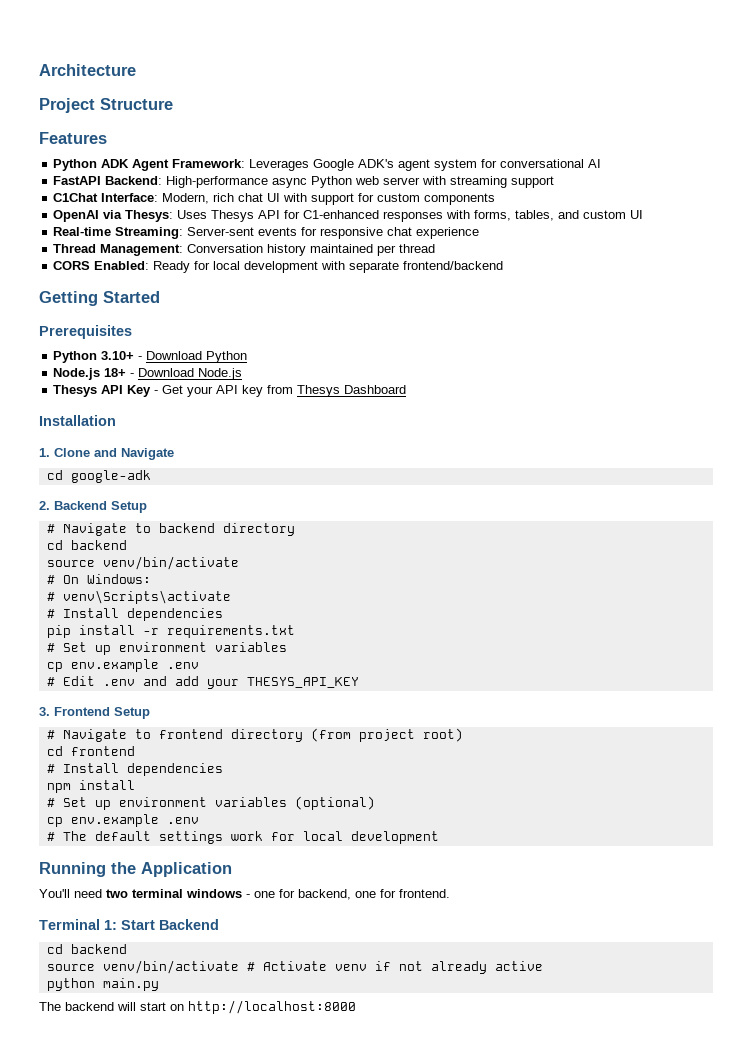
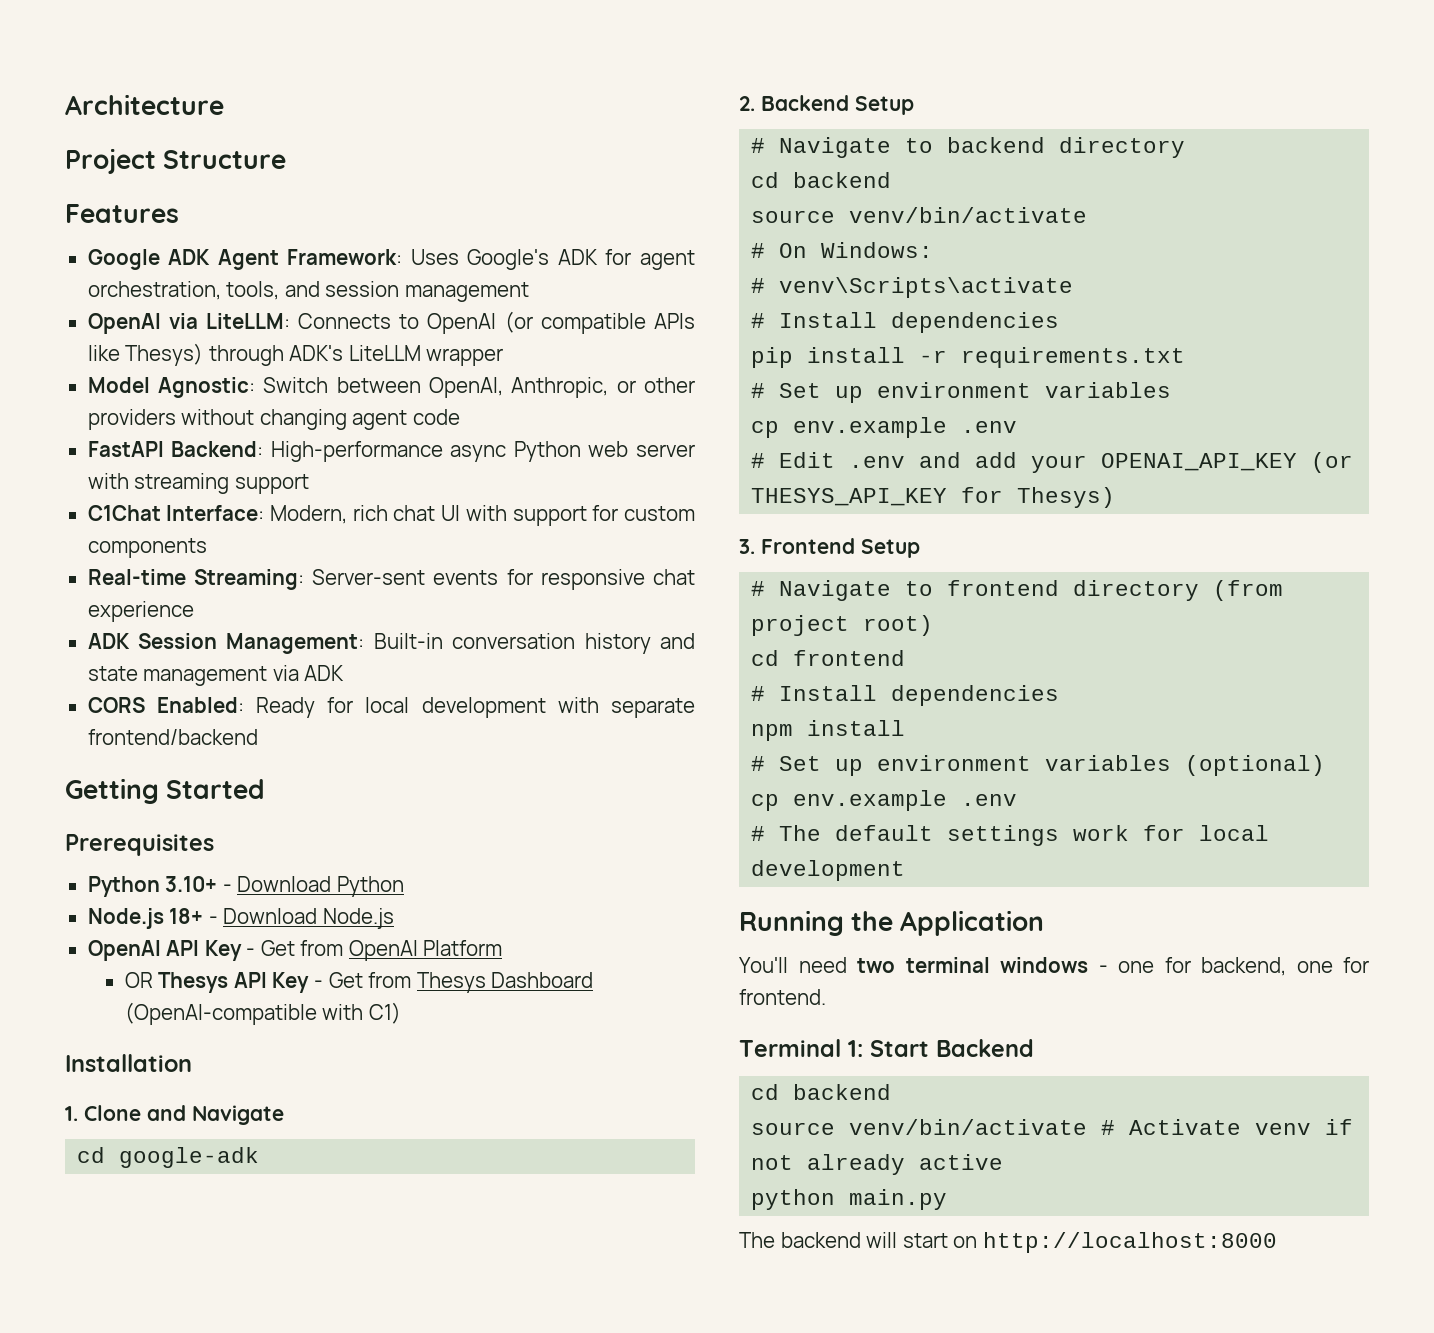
[53,159,98,171] Python -> [87,249,160,270] Google
[249,159,602,171] Leverages Google ADK's agent system for conversational AI -> [410,249,695,270] [87,281,529,302] [87,311,696,334] [87,343,504,366] [87,377,696,398] [87,409,460,430] Uses Google's ADK for agent orchestration, tools, and session management // OpenAI via LiteLLM: Connects to OpenAI (or compatible APIs like Thesys) through ADK's LiteLLM wrapper // Model Agnostic: Switch between OpenAI, Anthropic, or other providers without changing agent code
[53,210,644,222] // OpenAI via Thesys: Uses Thesys API for C1-enhanced responses with forms, tables, and custom UI -> (207, 548) none
[53,244,436,256] Thread Management: Conversation history maintained per thread -> [87,633,695,654] [87,665,345,686] ADK Session Management: Built-in conversation history and state management via ADK
(243, 374) none -> [87,940,503,961] [124,972,153,988] OpenAI API Key - Get from OpenAI Platform // OR
[187,385,264,397] your API key -> (363, 980) none
(407, 389) none -> [124,1002,401,1025] (OpenAI-compatible with C1)
(239, 684) none -> [1101,452,1354,473] OPENAI_API_KEY (or
(359, 682) none -> [961,487,1116,508] for Thesys)

